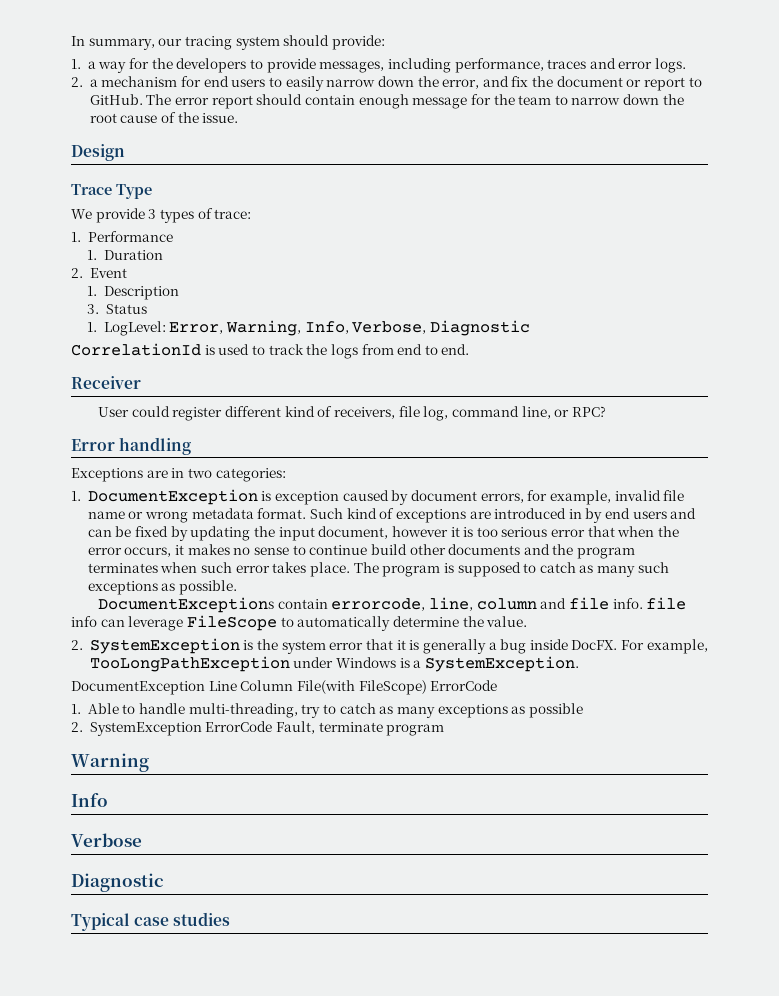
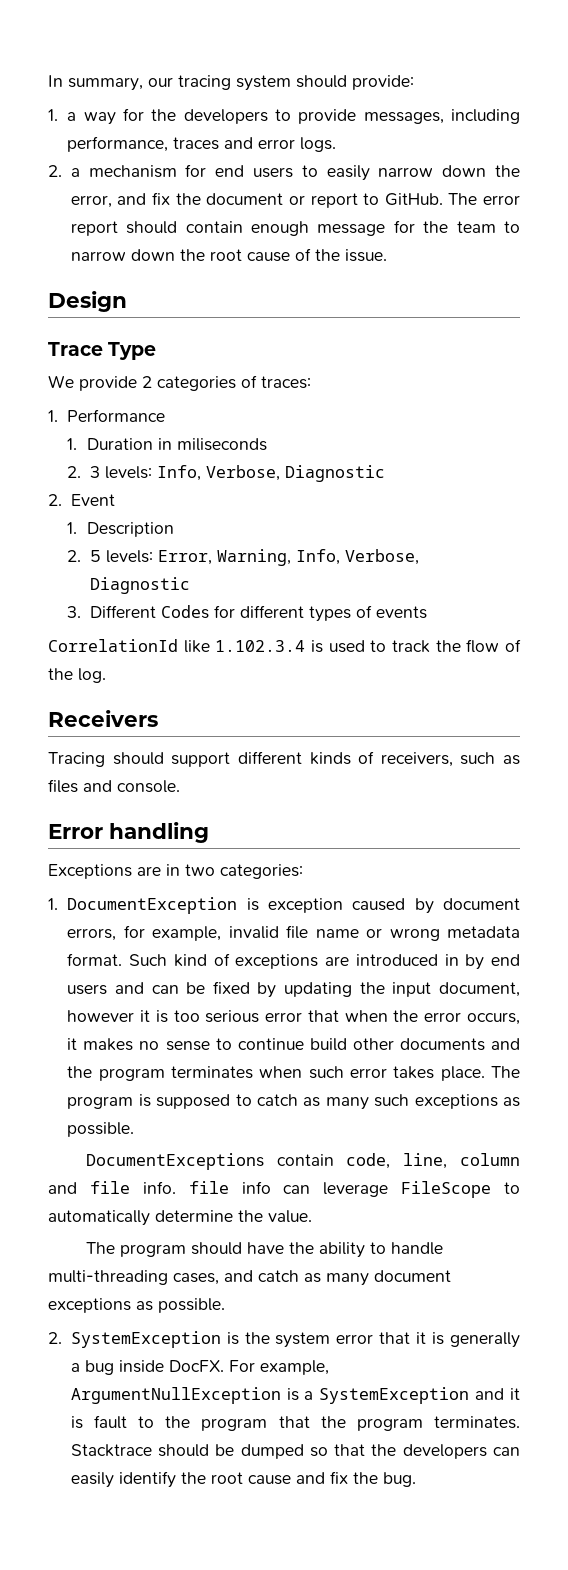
[148,208,252,223] 3 types of trace: -> [142,375,311,391] 2 categories of traces:
(163, 255) none -> [157,438,267,451] [67,465,386,482] in miliseconds // 2. 3 levels: Info, Verbose, Diagnostic
[87,304,147,314] [87,321,166,336] 3. Status // 1. LogLevel: -> [67,550,154,563] 2. 5 levels:
(531, 328) none -> [67,605,428,622] // 3. Different Codes for different types of events
(201, 349) none -> [183,640,306,653] like 1.102.3.4
[330,344,470,359] [71,376,141,389] [98,406,606,421] logs from end to end. // Receiver // User could register different kind of receivers, file log, command line, or RPC? -> [466,639,522,653] [48,668,106,683] [48,710,158,727] [48,751,520,767] [48,779,180,793] flow of the log. // Receivers // Tracing should support different kinds of receivers, such as files and console.
[331,598,426,611] errorcode, -> [346,1153,391,1169] code,
(528, 621) none -> [85,1242,443,1258] [48,1270,451,1286] [48,1298,225,1313] // The program should have the ability to handle multi-threading cases, and catch as many document exceptions as possible.
[89,656,579,672] [71,680,498,695] [71,703,583,718] [71,721,445,736] [71,753,149,772] [71,793,108,807] [71,833,142,847] [71,873,164,892] [71,912,231,931] TooLongPathException under Windows is a SystemException. // DocumentException Line Column File(with FileScope) ErrorCode // 1. Able to handle multi-threading, try to catch as many exceptions as possible // 2. SystemException ErrorCode Fault, terminate program // Warning // Info // Verbose // Diagnostic // Typical case studies -> [70,1387,520,1404] [70,1415,520,1431] [70,1444,520,1459] [70,1471,416,1488] ArgumentNullException is a SystemException and it is fault to the program that the program terminates. Stacktrace should be dumped so that the developers can easily identify the root cause and fix the bug.

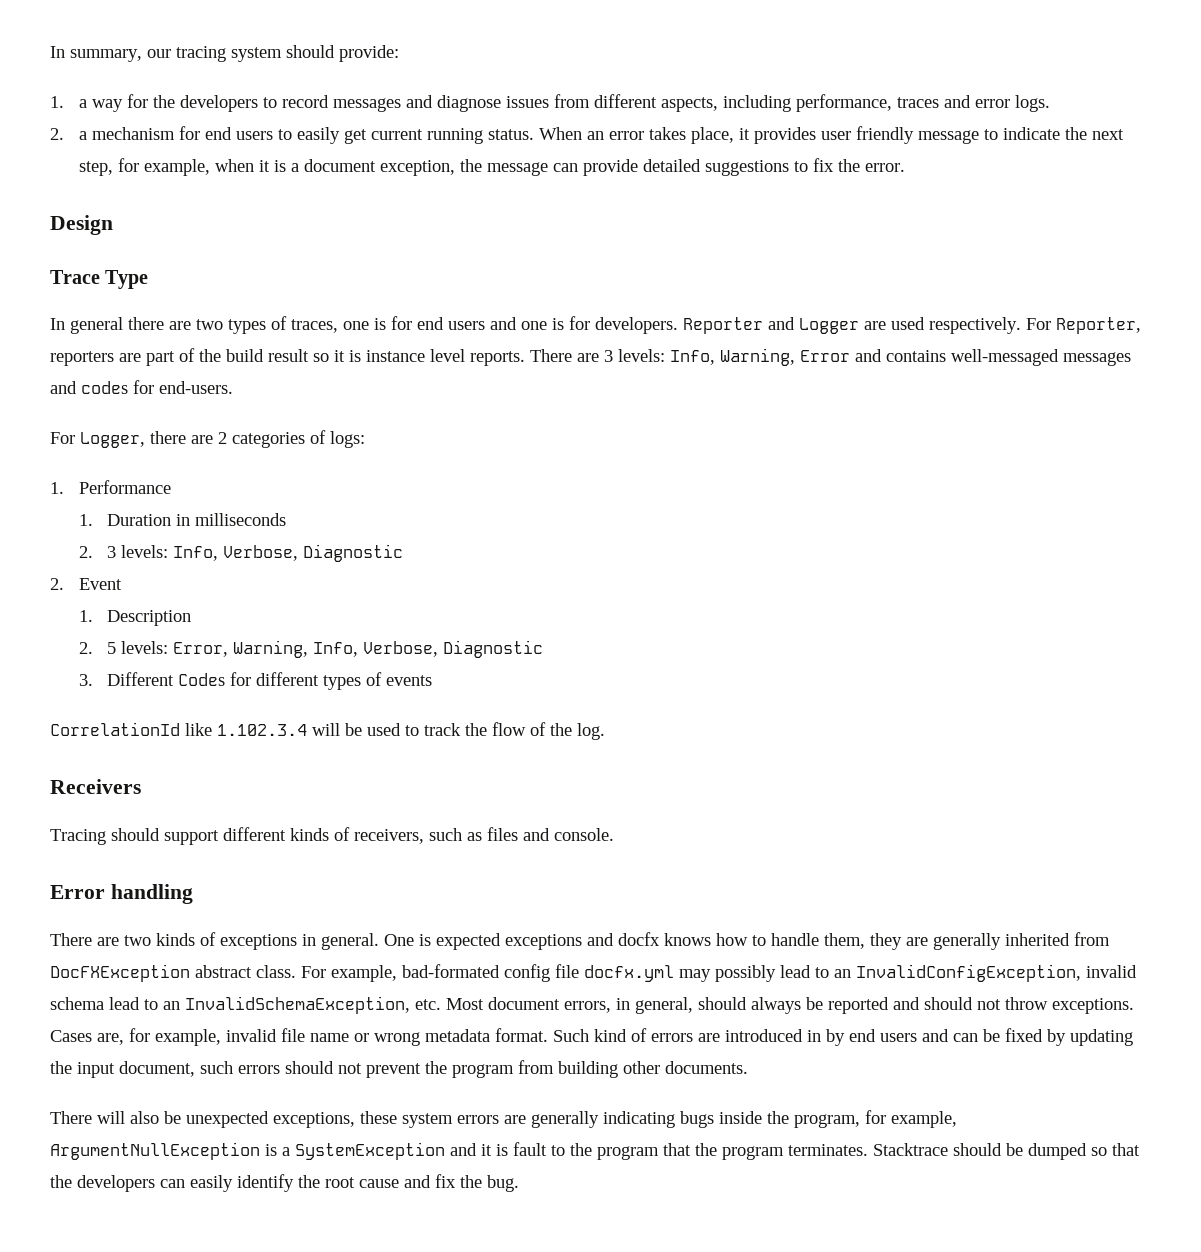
[298,109,444,124] provide messages, -> [281,94,718,112] record messages and diagnose issues from different aspects,
[378,165,520,177] [70,192,520,208] [70,220,520,236] [70,248,387,262] [48,291,127,312] [48,342,157,360] [48,375,137,391] narrow down the error, and fix the document or report to GitHub. The error report should contain enough message for the team to narrow down the root cause of the issue. // Design // Trace Type // We provide -> [343,126,1124,144] [78,158,905,176] [50,215,113,235] [50,270,149,289] [50,316,1141,334] [50,348,1131,366] [50,380,233,394] [50,431,213,448] get current running status. When an error takes place, it provides user friendly message to indicate the next step, for example, when it is a document exception, the message can provide detailed suggestions to fix the error. // Design // Trace Type // In general there are two types of traces, one is for end users and one is for developers. Reporter and Logger are used respectively. For Reporter, reporters are part of the build result so it is instance level reports. There are 3 levels: Info, Warning, Error and contains well-messaged messages and codes for end-users. // For Logger, there are
[261,376,311,389] traces: -> [330,431,365,448] logs:
[176,438,267,451] miliseconds -> [195,513,287,526] milliseconds
[311,640,323,653] is -> [312,723,362,736] will be
[48,864,303,879] [48,897,520,914] [67,928,117,941] Exceptions are in two categories: // 1. DocumentException is exception caused by document errors, -> [50,932,1110,950] [50,964,1137,982] [50,996,1134,1014] [50,1030,124,1045] There are two kinds of exceptions in general. One is expected exceptions and docfx knows how to handle them, they are generally inherited from DocFXException abstract class. For example, bad-formated config file docfx.yml may possibly lead to an InvalidConfigException, invalid schema lead to an InvalidSchemaException, etc. Most document errors, in general, should always be reported and should not throw exceptions. Cases are,
[235,954,319,969] exceptions -> [651,1033,693,1042] errors
[67,1010,520,1025] [67,1038,520,1051] [67,1066,520,1081] [67,1094,520,1110] [67,1122,135,1137] [85,1153,520,1170] [48,1181,520,1198] [48,1210,312,1226] [85,1242,443,1258] [48,1270,451,1286] [48,1298,225,1313] [48,1331,520,1348] [70,1360,255,1375] however it is too serious error that when the error occurs, it makes no sense to continue build other documents and the program terminates when such error takes place. The program is supposed to catch as many such exceptions as possible. // DocumentExceptions contain code, line, column and file info. file info can leverage FileScope to automatically determine the value. // The program should have the ability to handle multi-threading cases, and catch as many document exceptions as possible. // 2. SystemException is the system error that it is generally a bug inside DocFX. For -> [200,1060,748,1078] [50,1110,886,1128] such errors should not prevent the program from building other documents. // There will also be unexpected exceptions, these system errors are generally indicating bugs inside the program, for

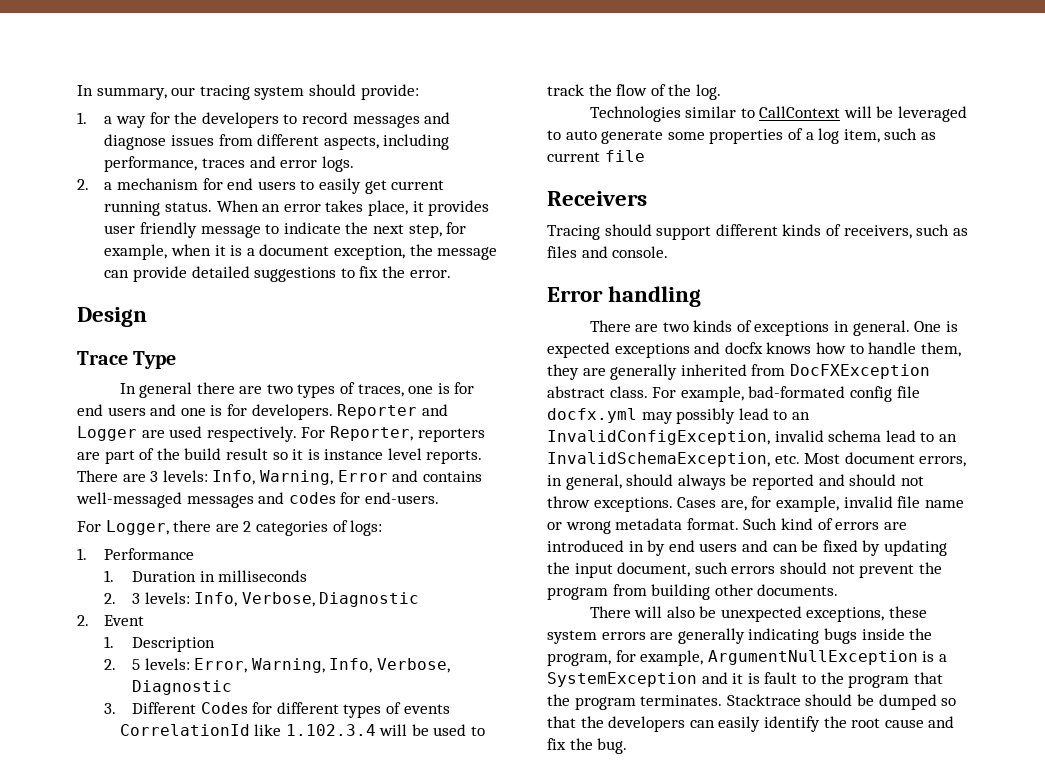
(605, 731) none -> [589,106,968,122] [547,128,936,144] [547,150,645,162] // Technologies similar to CallContext will be leveraged to auto generate some properties of a log item, such as current file

